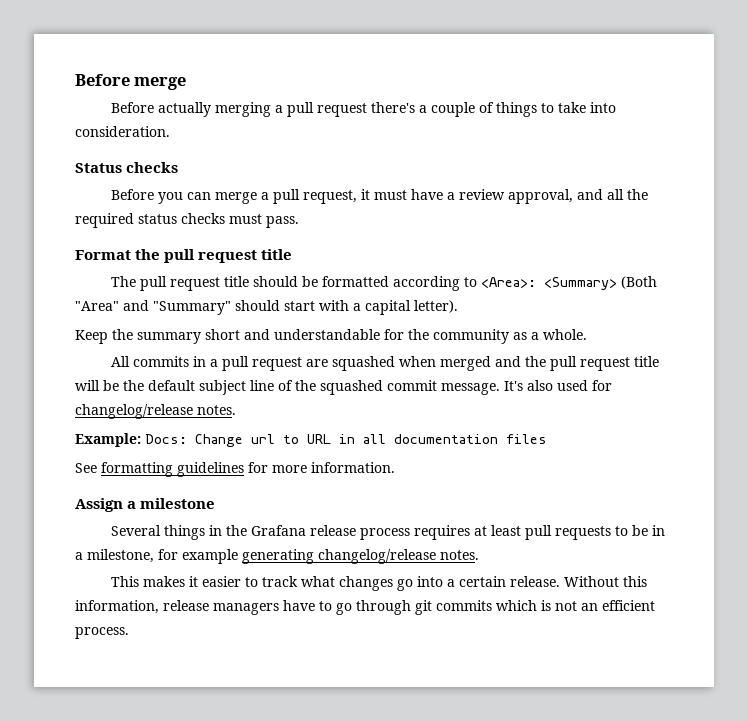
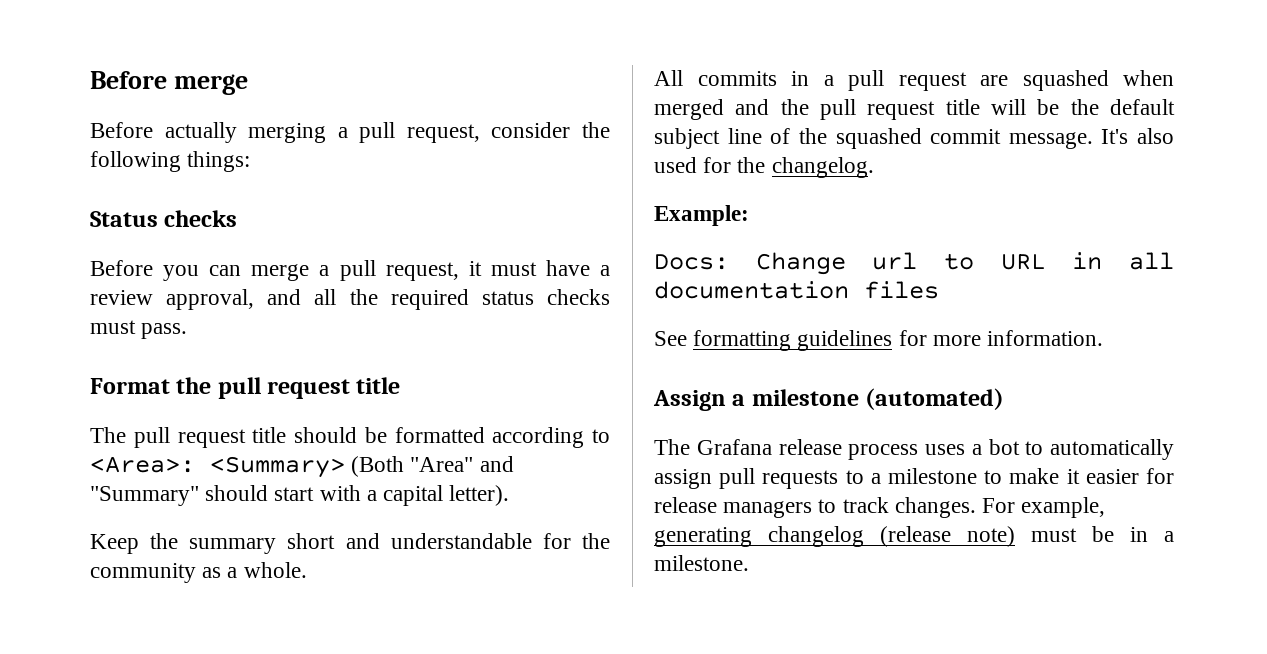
[317,102,617,117] [75,126,170,137] request there's a couple of things to take into consideration. -> [406,122,610,143] [90,151,251,172] request, consider the following things:
[75,404,236,419] changelog/release notes. -> [737,157,874,178] the changelog.
(141, 440) none -> (749, 215) //
[111,525,666,540] [75,549,479,564] [111,576,648,591] [75,600,655,615] [75,627,129,639] // Several things in the Grafana release process requires at least pull requests to be in a milestone, for example generating changelog/release notes. // This makes it easier to track what changes go into a certain release. Without this information, release managers have to go through git commits which is not an efficient process. -> [865,388,1005,410] [654,439,1174,460] [654,468,1174,489] [654,497,1106,518] [654,526,1174,547] [654,555,749,571] (automated) // The Grafana release process uses a bot to automatically assign pull requests to a milestone to make it easier for release managers to track changes. For example, generating changelog (release note) must be in a milestone.

